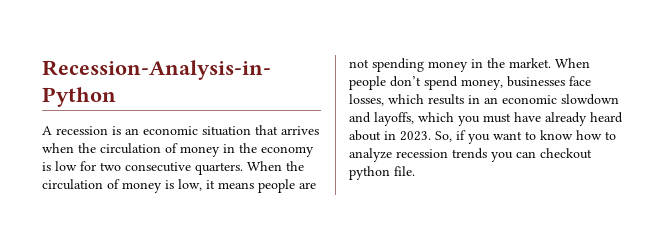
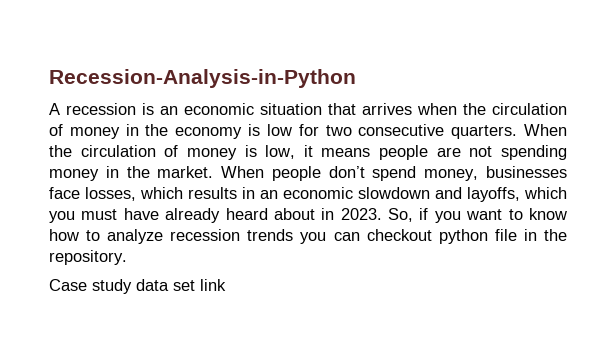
[394,166,415,176] file. -> [494,229,567,241] [49,250,127,265] [49,279,226,294] file in the repository. // Case study data set link

